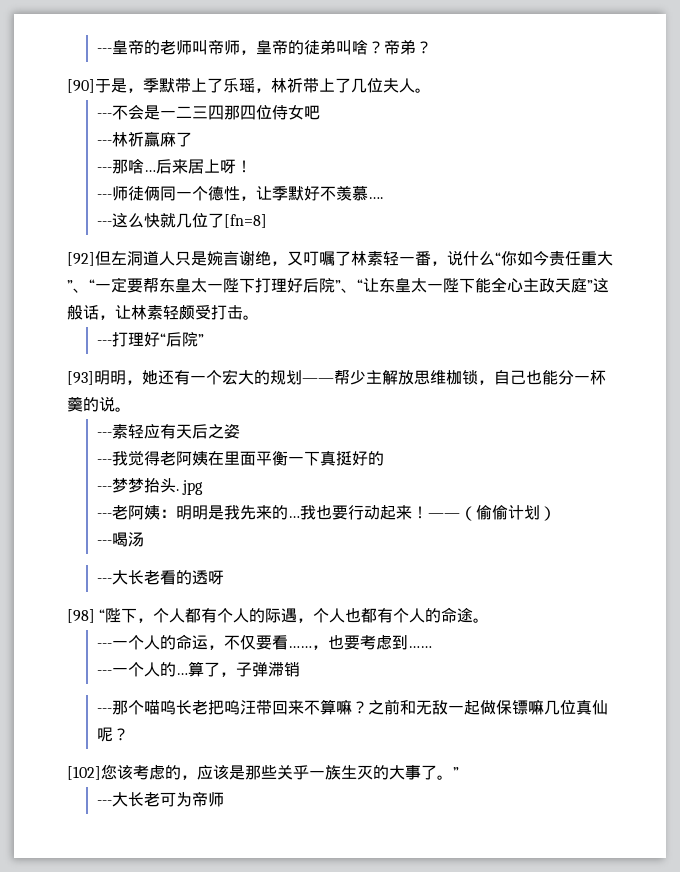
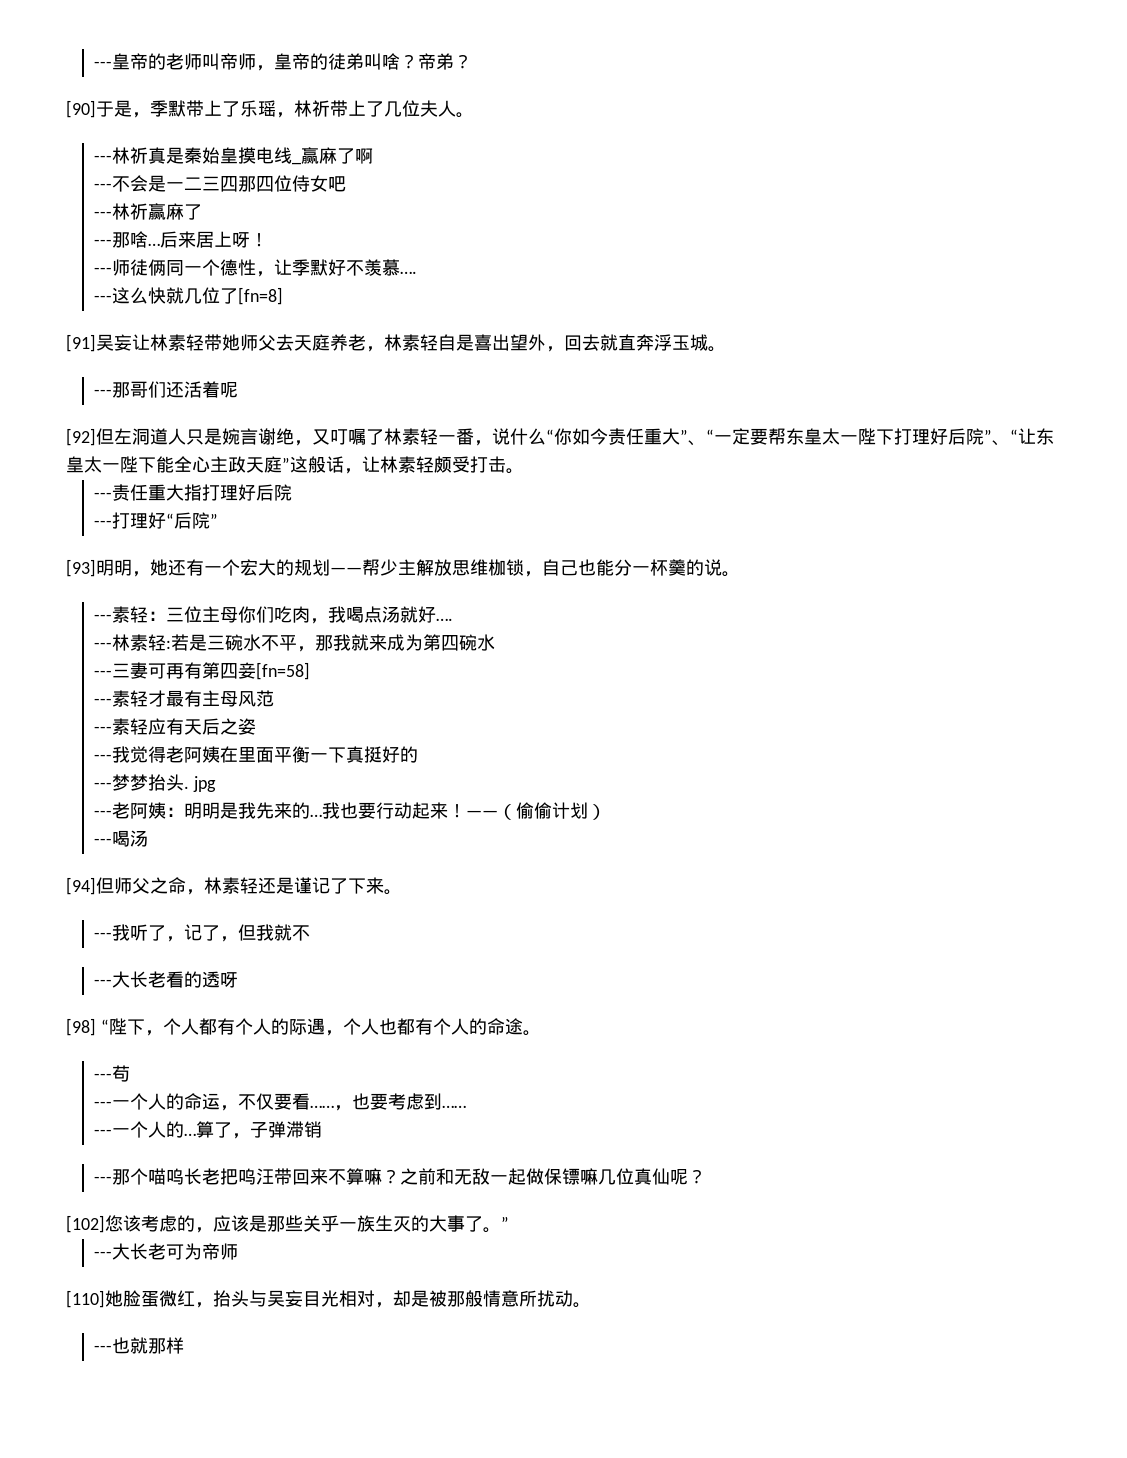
(431, 90) none -> [94,147,374,165] // ---林祈真是秦始皇摸电线_赢麻了啊
(267, 221) none -> [66,334,726,352] [94,381,239,398] // [91]吴妄让林素轻带她师父去天庭养老，林素轻自是喜出望外，回去就直奔浮玉城。 // ---那哥们还活着呢
(259, 317) none -> [94,484,293,501] // ---责任重大指打理好后院
(131, 409) none -> [94,606,454,624] [94,634,496,652] [94,662,311,680] [94,690,275,707] // ---素轻：三位主母你们吃肉，我喝点汤就好…. // ---林素轻:若是三碗水不平，那我就来成为第四碗水 // ---三妻可再有第四妾[fn=58] // ---素轻才最有主母风范
(144, 539) none -> [66,877,402,895] [94,924,311,942] // [94]但师父之命，林素轻还是谨记了下来。 // ---我听了，记了，但我就不
(490, 620) none -> [94,1065,131,1082] // ---苟
(224, 799) none -> [66,1290,591,1308] [94,1337,185,1354] // [110]她脸蛋微红，抬头与吴妄目光相对，却是被那般情意所扰动。 // ---也就那样

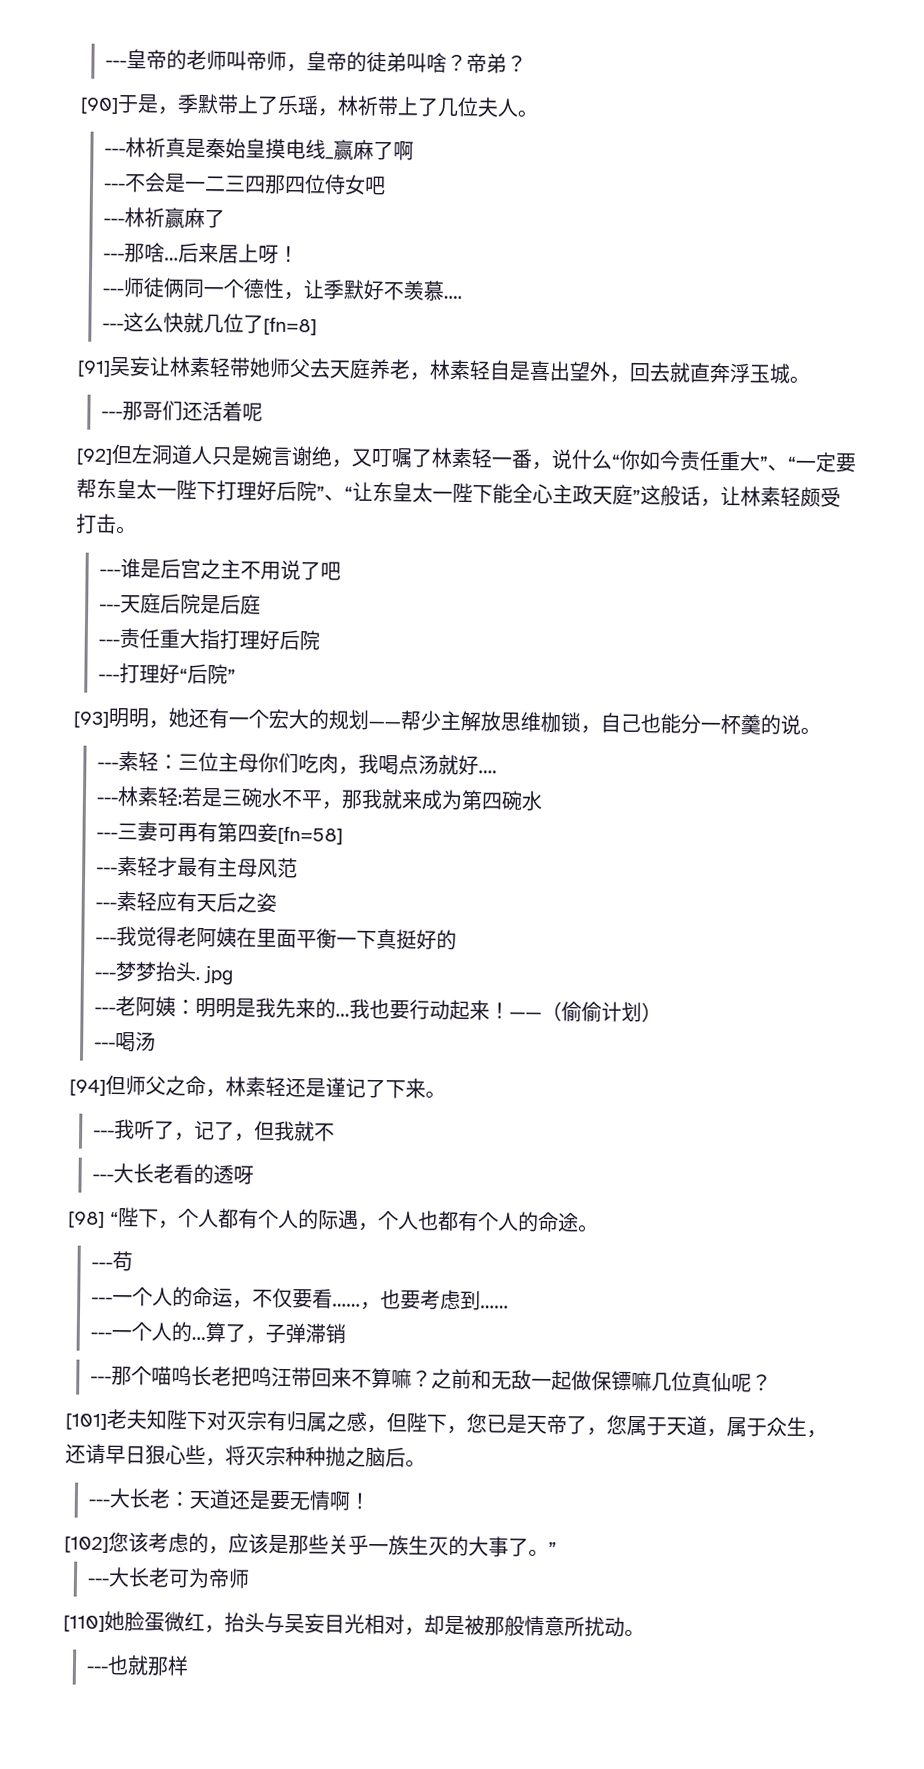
(524, 471) none -> [99,558,342,581] [99,593,262,615] // ---谁是后宫之主不用说了吧 // ---天庭后院是后庭
(707, 1176) none -> [65,1408,827,1439] [65,1443,426,1468] [88,1487,371,1511] // [101]老夫知陛下对灭宗有归属之感，但陛下，您已是天帝了，您属于天道，属于众生，还请早日狠心些，将灭宗种种抛之脑后。 // ---大长老：天道还是要无情啊！

